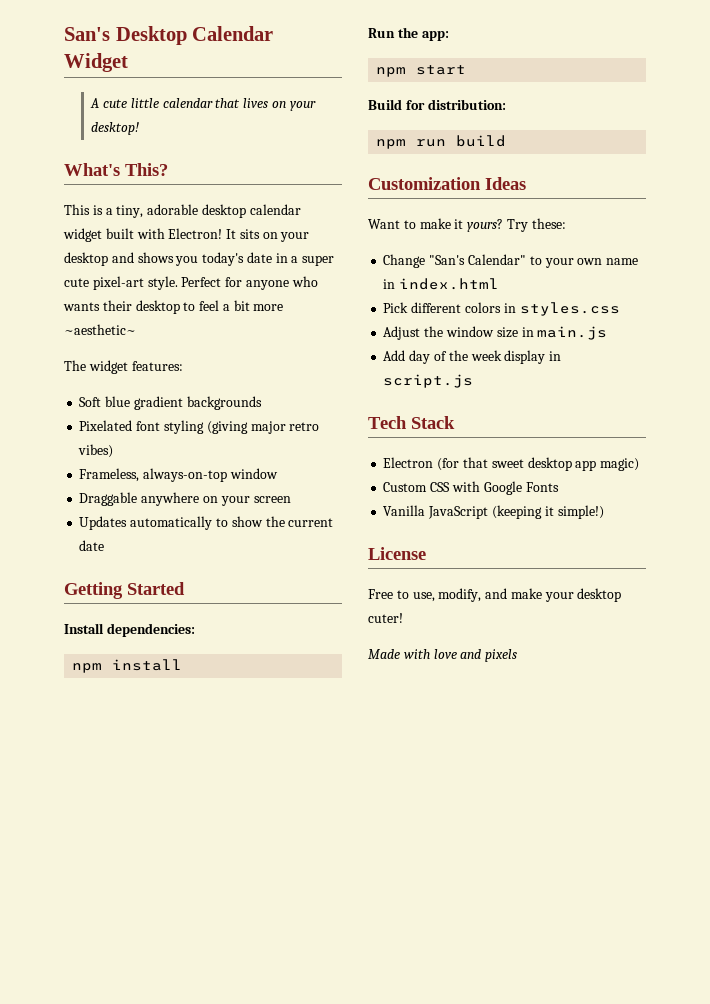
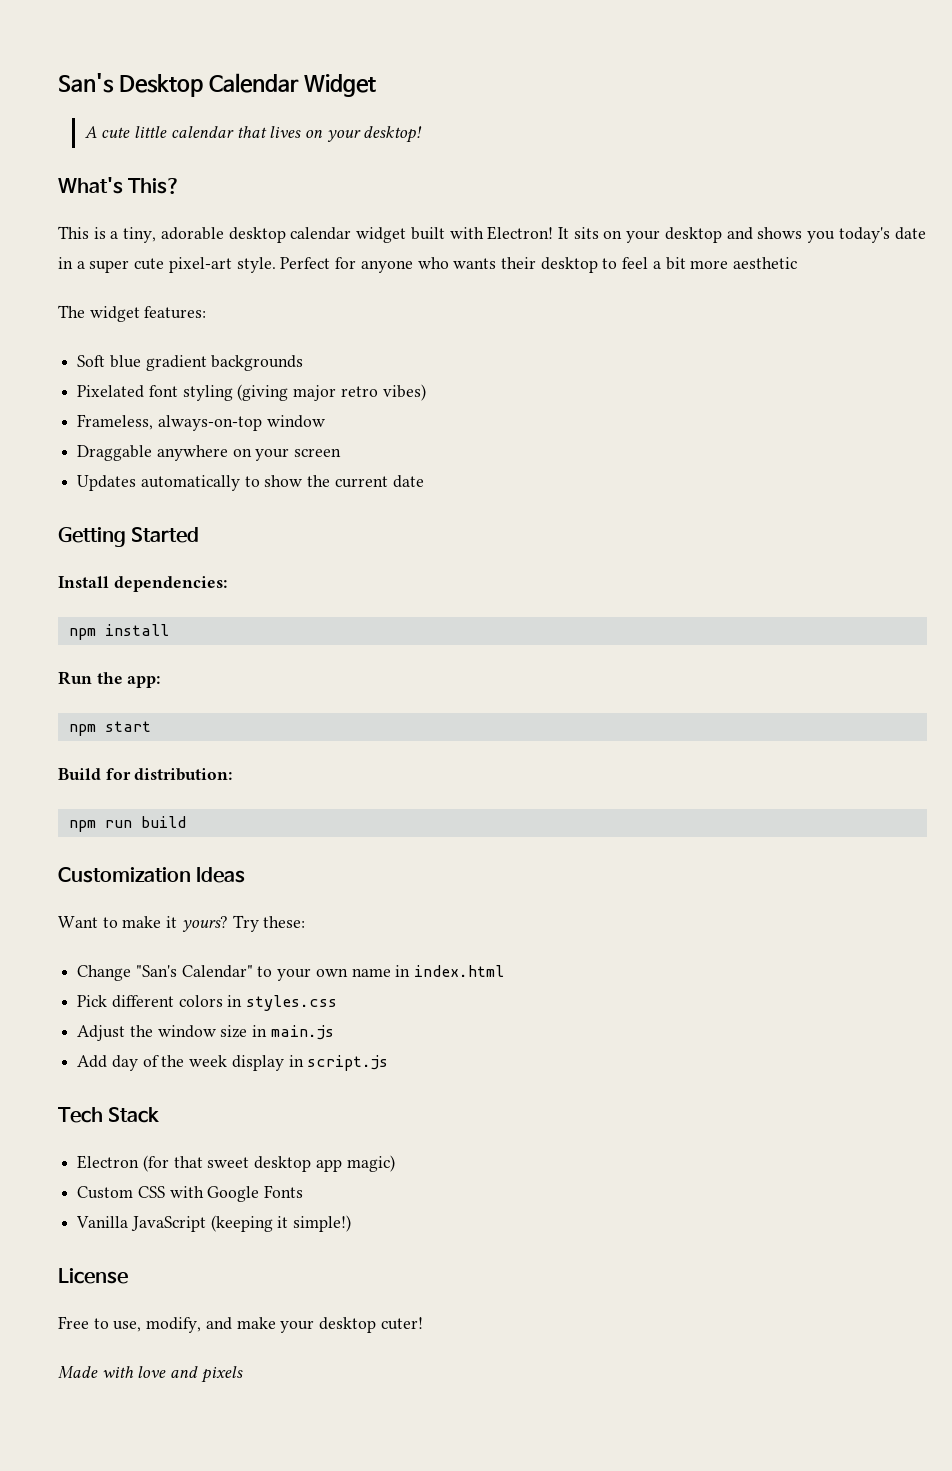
[64,324,136,335] ~aesthetic~ -> [733,257,798,269] aesthetic

